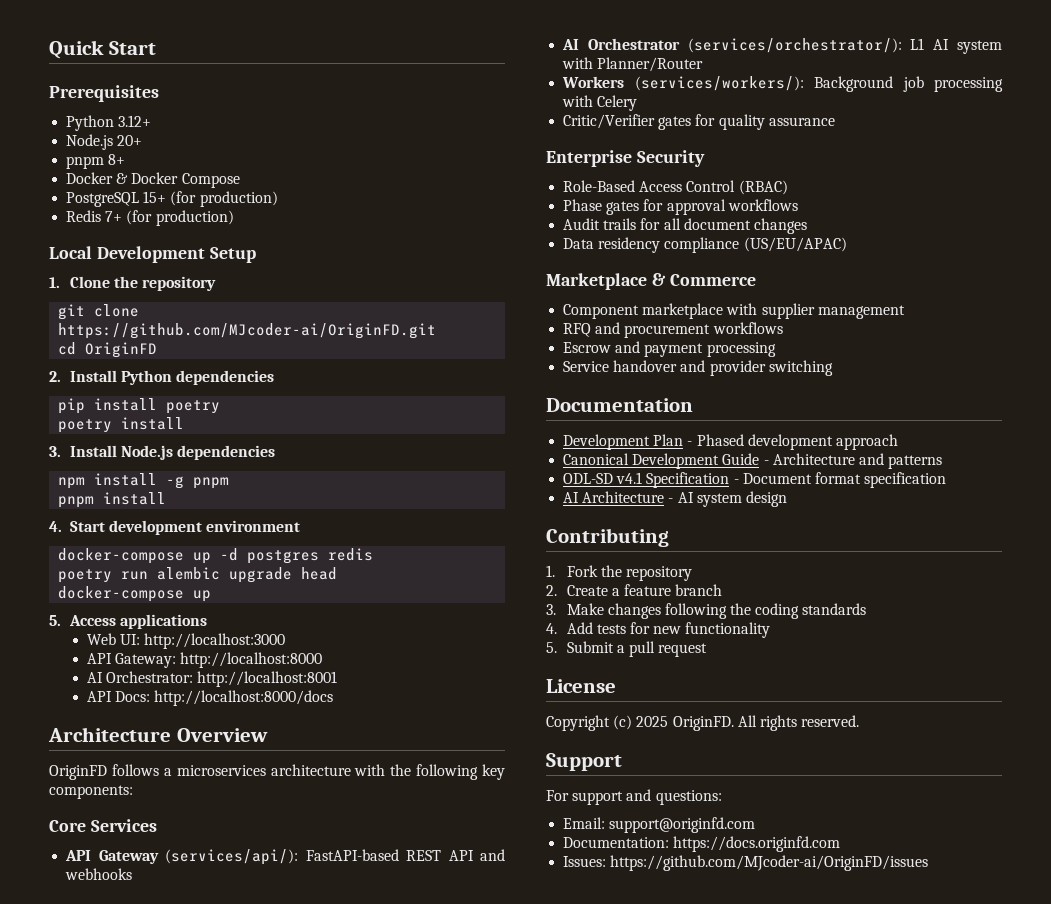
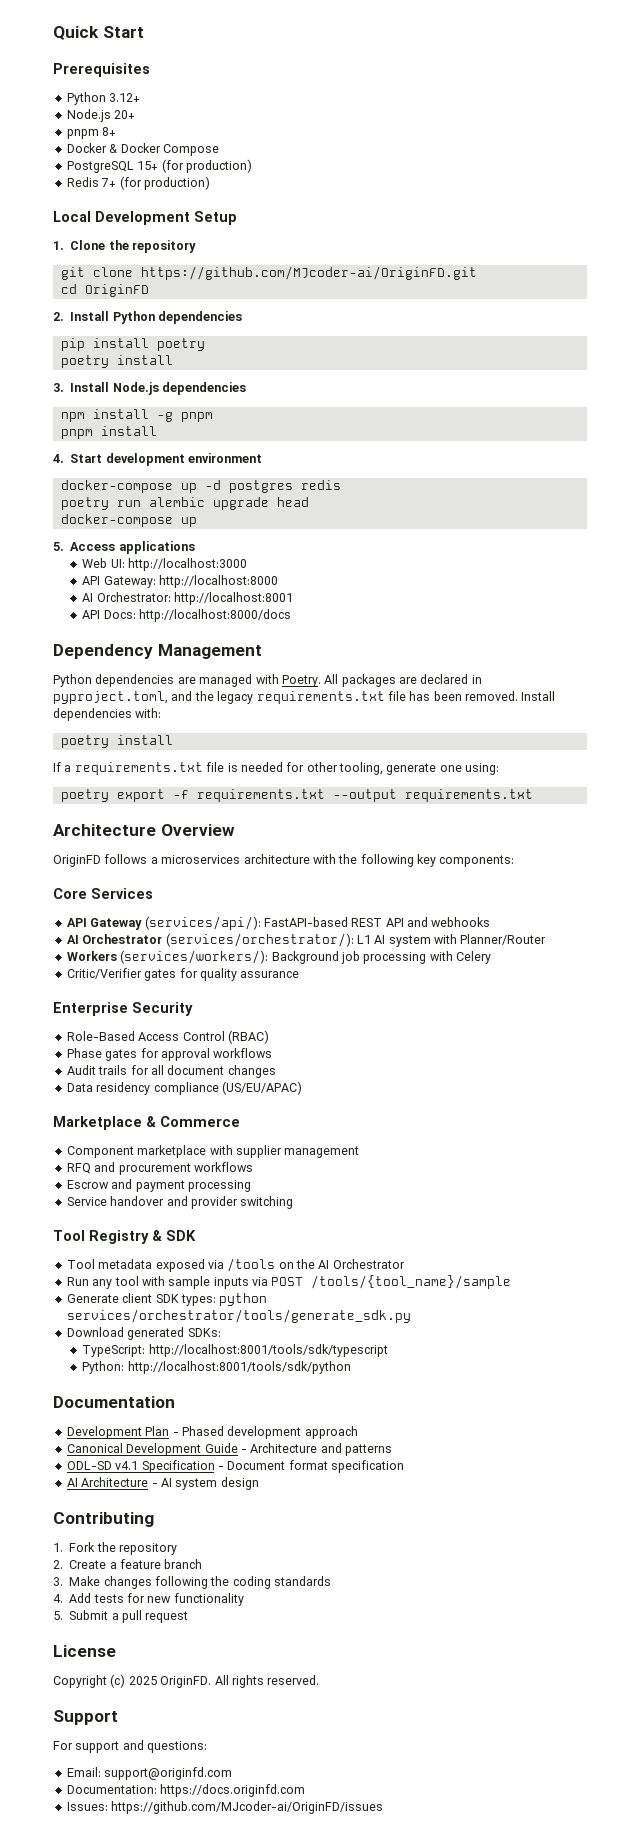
(333, 698) none -> [53,644,262,659] [53,674,482,687] [53,691,556,704] [53,708,162,721] [60,735,173,748] [53,762,500,775] [60,789,533,802] // Dependency Management // Python dependencies are managed with Poetry. All packages are declared in pyproject.toml, and the legacy requirements.txt file has been removed. Install dependencies with: // poetry install // If a requirements.txt file is needed for other tooling, generate one using: // poetry export -f requirements.txt --output requirements.txt
(833, 368) none -> [53,1230,196,1244] [66,1258,405,1272] [66,1275,512,1289] [66,1293,268,1306] [66,1309,411,1323] [66,1327,221,1340] [82,1344,388,1357] [82,1361,351,1374] // Tool Registry & SDK // Tool metadata exposed via /tools on the AI Orchestrator // Run any tool with sample inputs via POST /tools/{tool_name}/sample // Generate client SDK types: python services/orchestrator/tools/generate_sdk.py // Download generated SDKs: // TypeScript: http://localhost:8001/tools/sdk/typescript // Python: http://localhost:8001/tools/sdk/python

